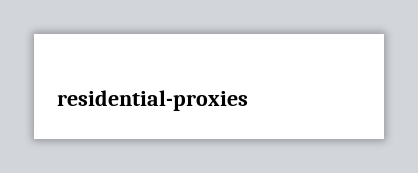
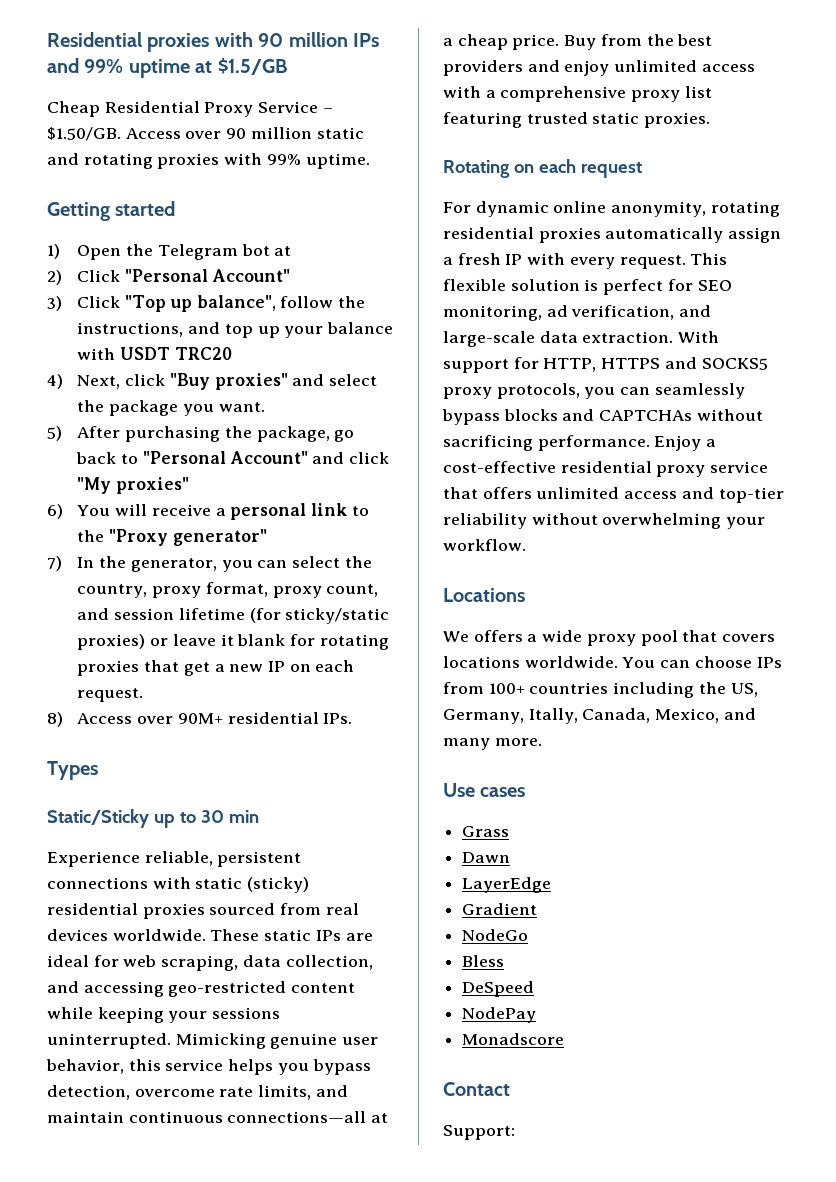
[57,90,248,111] residential-proxies -> [47,32,379,52] [47,58,288,78] [47,101,333,117] [47,127,364,141] [47,153,370,169] [47,201,176,221] [47,244,292,260] [47,269,290,285] [47,295,365,312] [77,322,393,338] [77,347,232,360] [47,373,377,390] [77,400,265,416] [47,426,355,442] [76,451,389,464] [77,477,190,494] [47,503,369,520] [77,529,267,546] [47,556,372,572] [77,582,379,598] [77,608,390,624] [77,634,389,650] [77,660,355,676] [77,688,144,702] [47,712,353,727] [47,761,98,780] [47,809,259,828] [47,851,302,867] [47,877,310,893] [47,903,359,919] [47,929,373,941] [47,955,373,971] [47,981,356,997] [47,1007,281,1023] [47,1033,379,1049] [46,1059,371,1075] [47,1085,348,1100] [47,1111,389,1123] [443,34,713,50] [443,60,755,76] [443,86,712,102] [443,112,711,128] [443,159,642,178] [443,201,780,217] [443,227,782,243] [443,253,728,269] [443,279,732,295] [443,305,712,321] [443,331,720,347] [443,357,768,373] [443,383,745,399] [442,409,763,425] [443,435,717,451] [443,461,769,477] [443,487,784,503] [443,513,766,529] [443,539,526,551] [443,588,525,602] [443,630,776,646] [443,656,782,668] [443,682,758,698] [443,708,756,724] [443,738,542,750] [443,783,526,797] [462,826,510,837] [462,852,511,863] [462,877,552,893] [462,903,538,915] [462,929,529,941] [462,955,505,967] [462,981,535,997] [462,1007,537,1023] [462,1033,565,1045] [443,1082,510,1096] [443,1125,515,1140] Residential proxies with 90 million IPs and 99% uptime at $1.5/GB // Cheap Residential Proxy Service – $1.50/GB. Access over 90 million static and rotating proxies with 99% uptime. // Getting started // 1) Open the Telegram bot at // 2) Click "Personal Account" // 3) Click "Top up balance", follow the instructions, and top up your balance with USDT TRC20 // 4) Next, click "Buy proxies" and select the package you want. // 5) After purchasing the package, go back to "Personal Account" and click "My proxies" // 6) You will receive a personal link to the "Proxy generator" // 7) In the generator, you can select the country, proxy format, proxy count, and session lifetime (for sticky/static proxies) or leave it blank for rotating proxies that get a new IP on each request. // 8) Access over 90M+ residential IPs. // Types // Static/Sticky up to 30 min // Experience reliable, persistent connections with static (sticky) residential proxies sourced from real devices worldwide. These static IPs are ideal for web scraping, data collection, and accessing geo-restricted content while keeping your sessions uninterrupted. Mimicking genuine user behavior, this service helps you bypass detection, overcome rate limits, and maintain continuous connections—all at a cheap price. Buy from the best providers and enjoy unlimited access with a comprehensive proxy list featuring trusted static proxies. // Rotating on each request // For dynamic online anonymity, rotating residential proxies automatically assign a fresh IP with every request. This flexible solution is perfect for SEO monitoring, ad verification, and large-scale data extraction. With support for HTTP, HTTPS and SOCKS5 proxy protocols, you can seamlessly bypass blocks and CAPTCHAs without sacrificing performance. Enjoy a cost-effective residential proxy service that offers unlimited access and top-tier reliability without overwhelming your workflow. // Locations // We offers a wide proxy pool that covers locations worldwide. You can choose IPs from 100+ countries including the US, Germany, Itally, Canada, Mexico, and many more. // Use cases // Grass // Dawn // LayerEdge // Gradient // NodeGo // Bless // DeSpeed // NodePay // Monadscore // Contact // Support:

